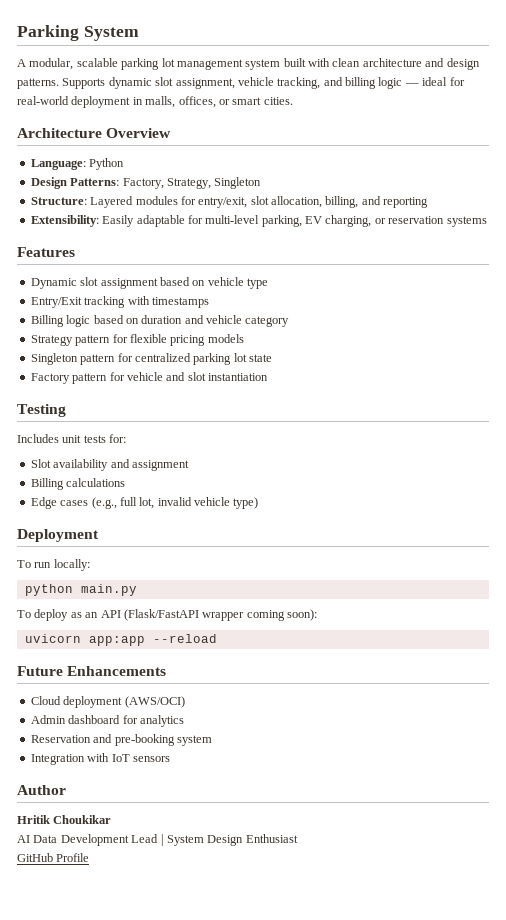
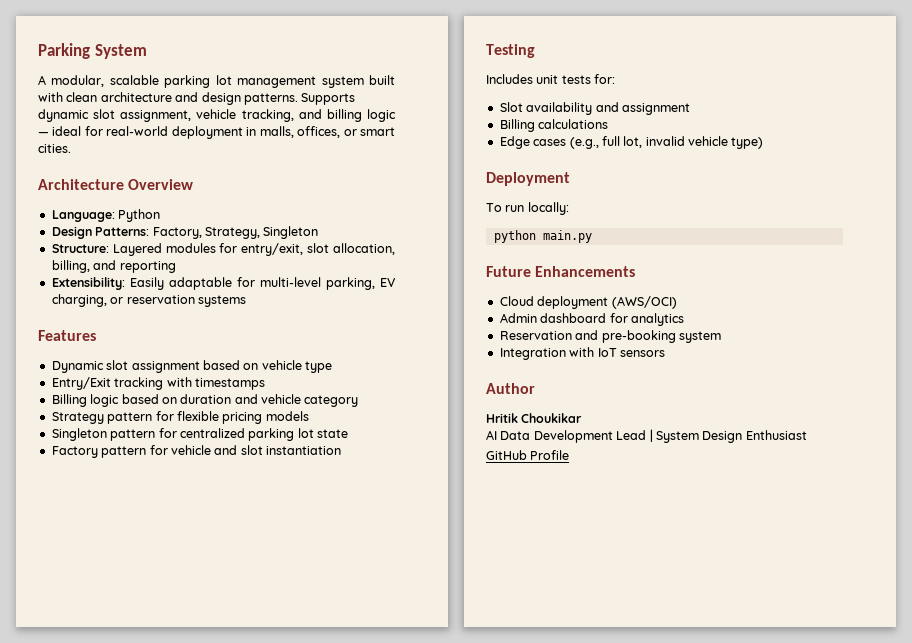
[17,609,317,621] [24,634,217,646] // To deploy as an API (Flask/FastAPI wrapper coming soon): // uvicorn app:app --reload -> (592, 236) none

